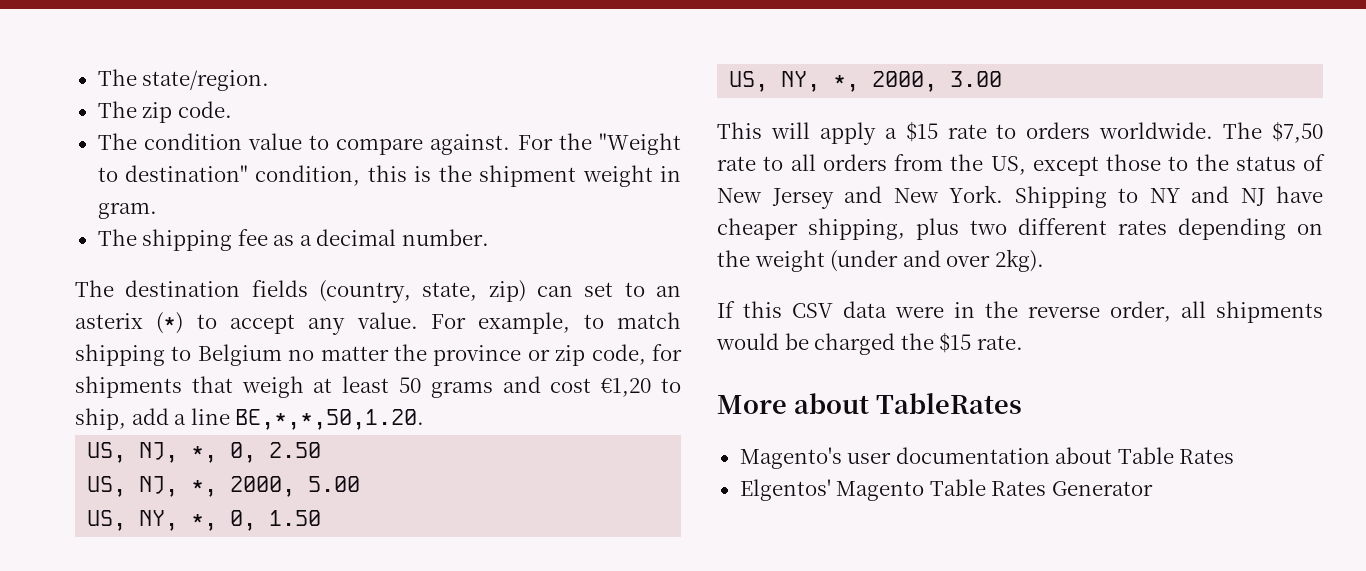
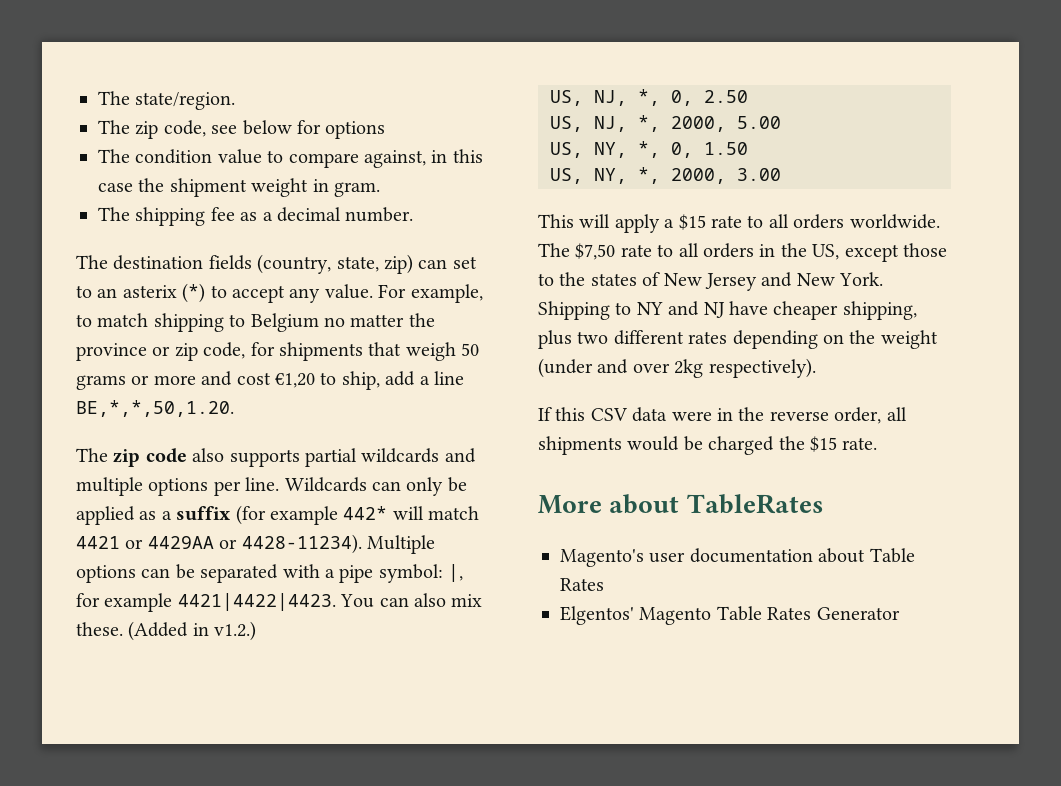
[177,101,232,118] code. -> [163,120,386,139] code, see below for options
[430,133,682,155] [97,165,432,186] against. For the "Weight to destination" condition, this is -> [364,149,483,168] [98,183,133,192] against, in this case
[313,376,493,398] at least 50 grams -> [461,343,480,356] [76,375,196,390] 50 grams or more
(425, 419) none -> [76,448,476,467] [76,477,467,496] [76,505,480,525] [76,534,435,554] [76,564,464,583] [76,593,483,612] [76,621,257,641] // The zip code also supports partial wildcards and multiple options per line. Wildcards can only be applied as a suffix (for example 442* will match 4421 or 4429AA or 4428-11234). Multiple options can be separated with a pipe symbol: |, for example 4421|4422|4423. You can also mix these. (Added in v1.2.)
(1017, 131) none -> [768,214,789,228] all
[894,154,943,171] from -> [759,244,776,257] in
[1235,156,1296,171] status -> [590,273,637,286] states
[994,249,1044,272] 2kg). -> [674,358,816,378] 2kg respectively).

